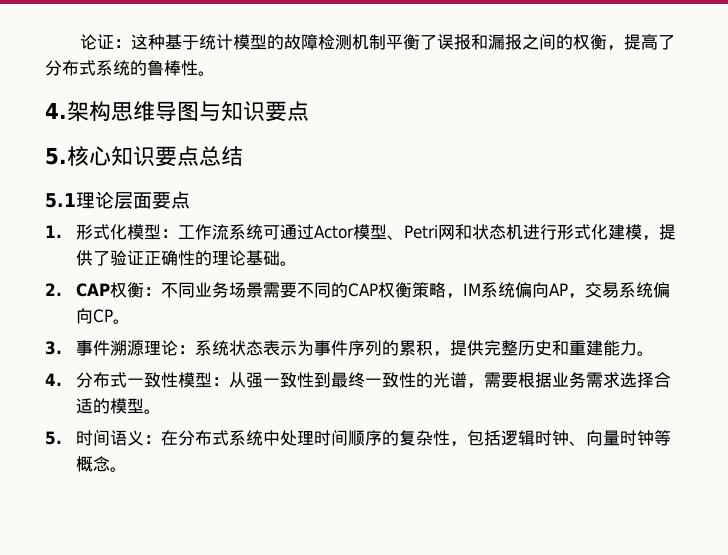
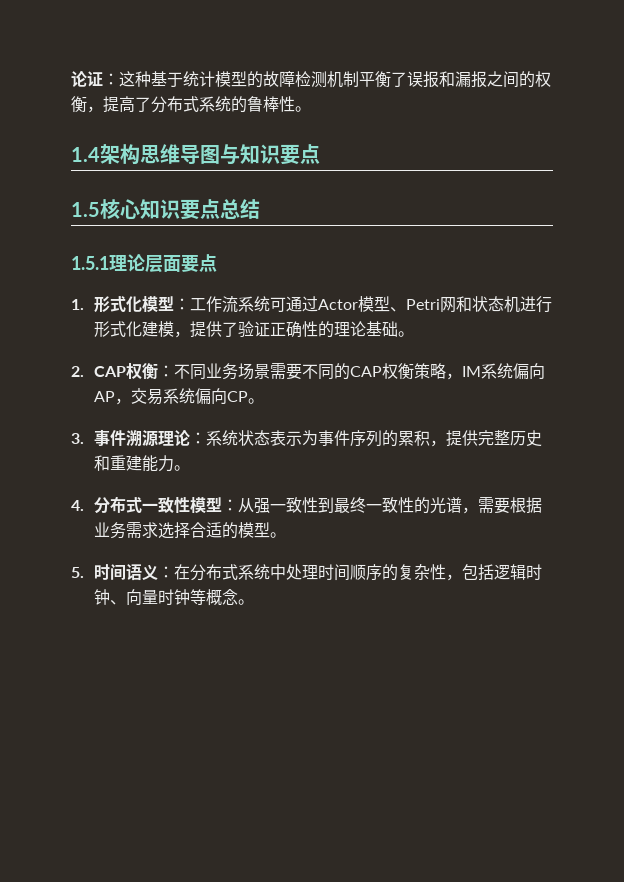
[45,102,67,119] 4. -> [71,147,100,162] 1.4
[45,147,67,165] 5. -> [71,202,100,217] 1.5
[45,193,76,208] 5.1 -> [71,256,109,270] 1.5.1

